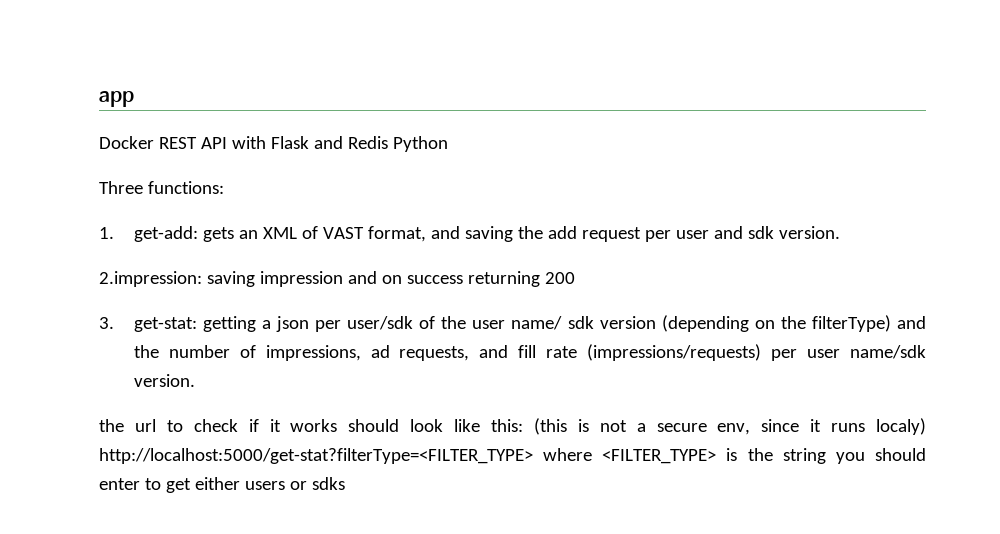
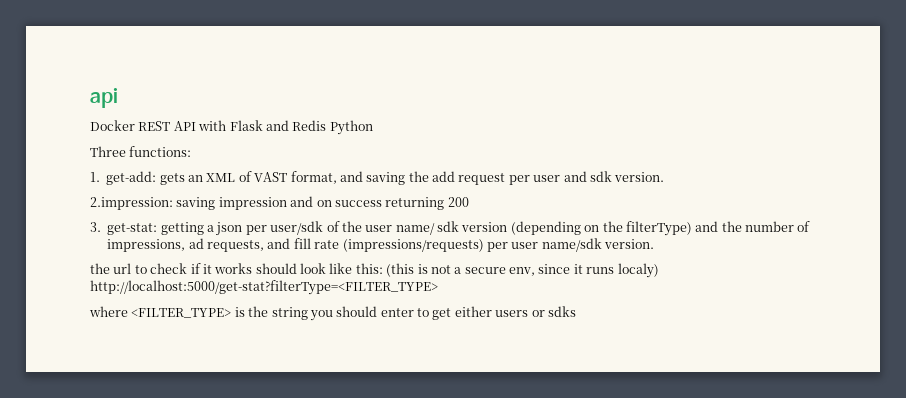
[99,91,134,107] app -> [90,88,118,108] api
(533, 456) none -> (438, 287) //

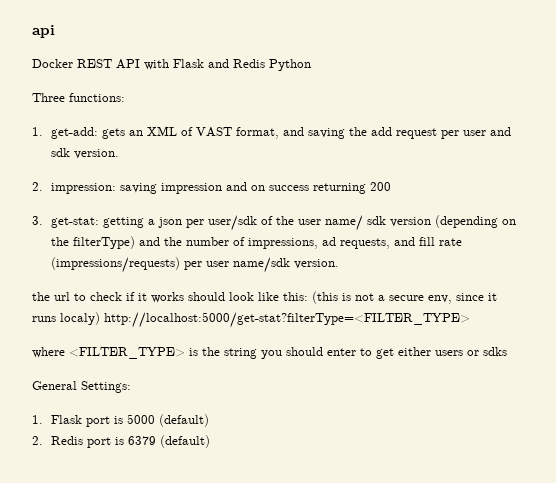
[90,197,173,210] 2.impression: -> [32,182,117,194] 2. impression:
(576, 311) none -> [32,381,131,393] [32,414,210,427] [32,435,211,448] // General Settings: // 1. Flask port is 5000 (default) // 2. Redis port is 6379 (default)

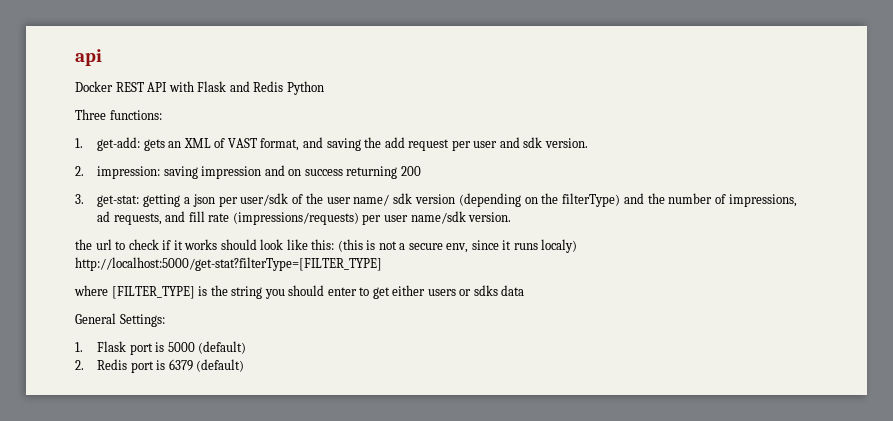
[104,312,470,328] http://localhost:5000/get-stat?filterType=<FILTER_TYPE> -> [75,257,382,271] http://localhost:5000/get-stat?filterType=[FILTER_TYPE]
[69,347,185,359] <FILTER_TYPE> -> [111,286,195,299] [FILTER_TYPE]
(507, 351) none -> [501,285,525,296] data

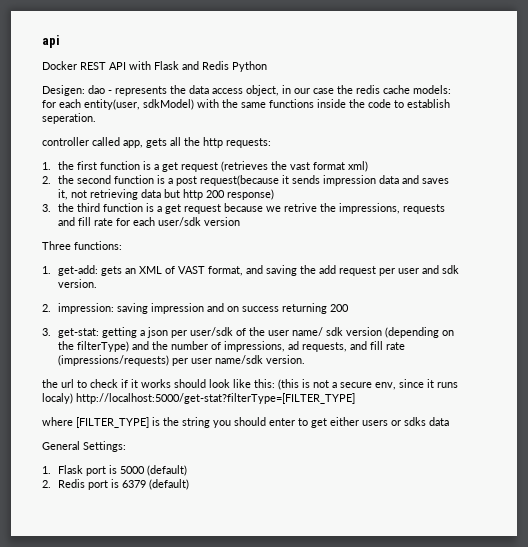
(324, 88) none -> [42,85,451,96] [42,99,450,110] [42,113,96,124] [42,137,271,148] [42,161,368,172] [42,175,449,186] [57,189,274,200] [42,203,445,214] [57,217,240,226] // Desigen: dao - represents the data access object, in our case the redis cache models: for each entity(user, sdkModel) with the same functions inside the code to establish seperation. // controller called app, gets all the http requests: // 1. the first function is a get request (retrieves the vast format xml) // 2. the second function is a post request(because it sends impression data and saves it, not retrieving data but http 200 response) // 3. the third function is a get request because we retrive the impressions, requests and fill rate for each user/sdk version

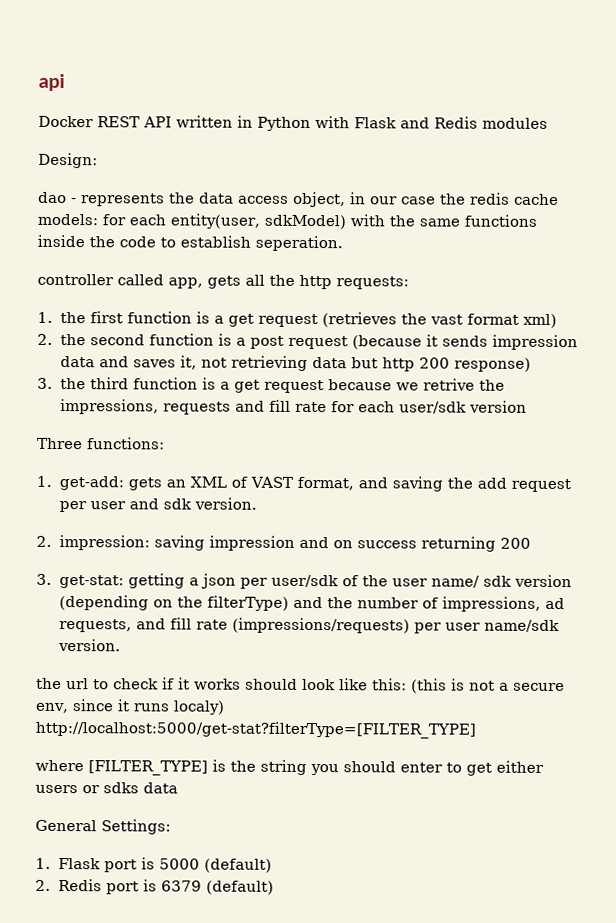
(126, 66) none -> [176,115,311,132] written in Python
[232,61,267,72] [42,85,85,96] Python // Desigen: -> [482,117,548,129] [38,152,98,169] modules // Design: //
[199,175,279,186] request(because -> [287,335,422,350] request (because

